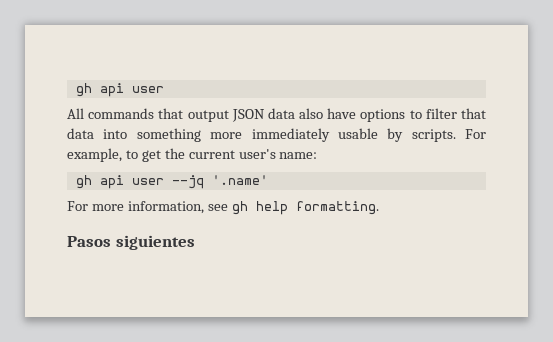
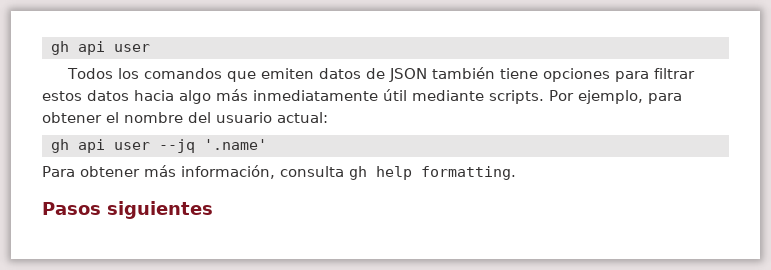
[67,108,487,122] [67,128,486,142] [67,148,318,162] All commands that output JSON data also have options to filter that data into something more immediately usable by scripts. For example, to get the current user's name: -> [66,67,695,82] [42,89,682,104] [42,112,328,123] Todos los comandos que emiten datos de JSON también tiene opciones para filtrar estos datos hacia algo más inmediatamente útil mediante scripts. Por ejemplo, para obtener el nombre del usuario actual:
[67,201,228,214] For more information, see -> [42,165,344,179] Para obtener más información, consulta

